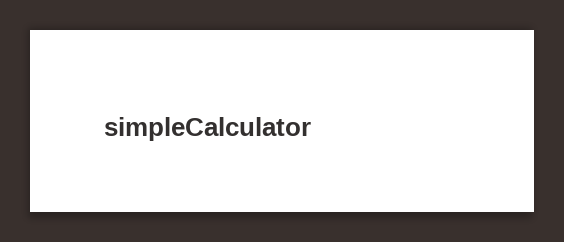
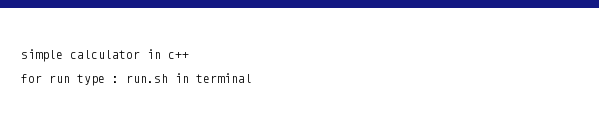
[104,117,311,141] simpleCalculator -> [21,49,189,62] [21,73,252,86] simple calculator in c++ // for run type : run.sh in terminal

